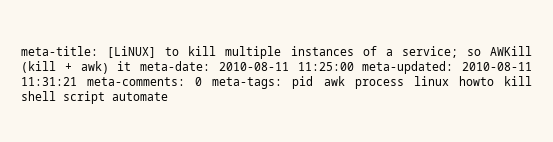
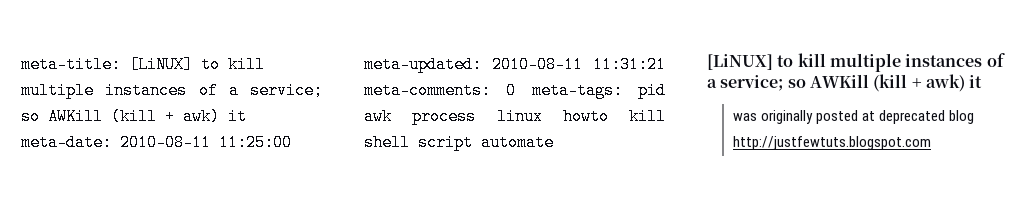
(168, 96) none -> [707,53,1005,72] [707,74,983,92] [732,110,974,124] [732,136,931,150] // [LiNUX] to kill multiple instances of a service; so AWKill (kill + awk) it // was originally posted at deprecated blog http://justfewtuts.blogspot.com

